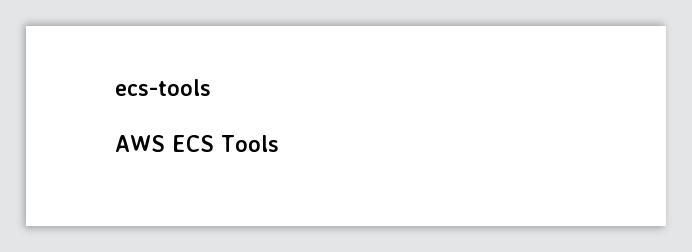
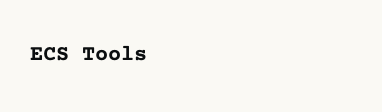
[115,79,211,96] [115,135,165,152] ecs-tools // AWS -> (30, 54) none

